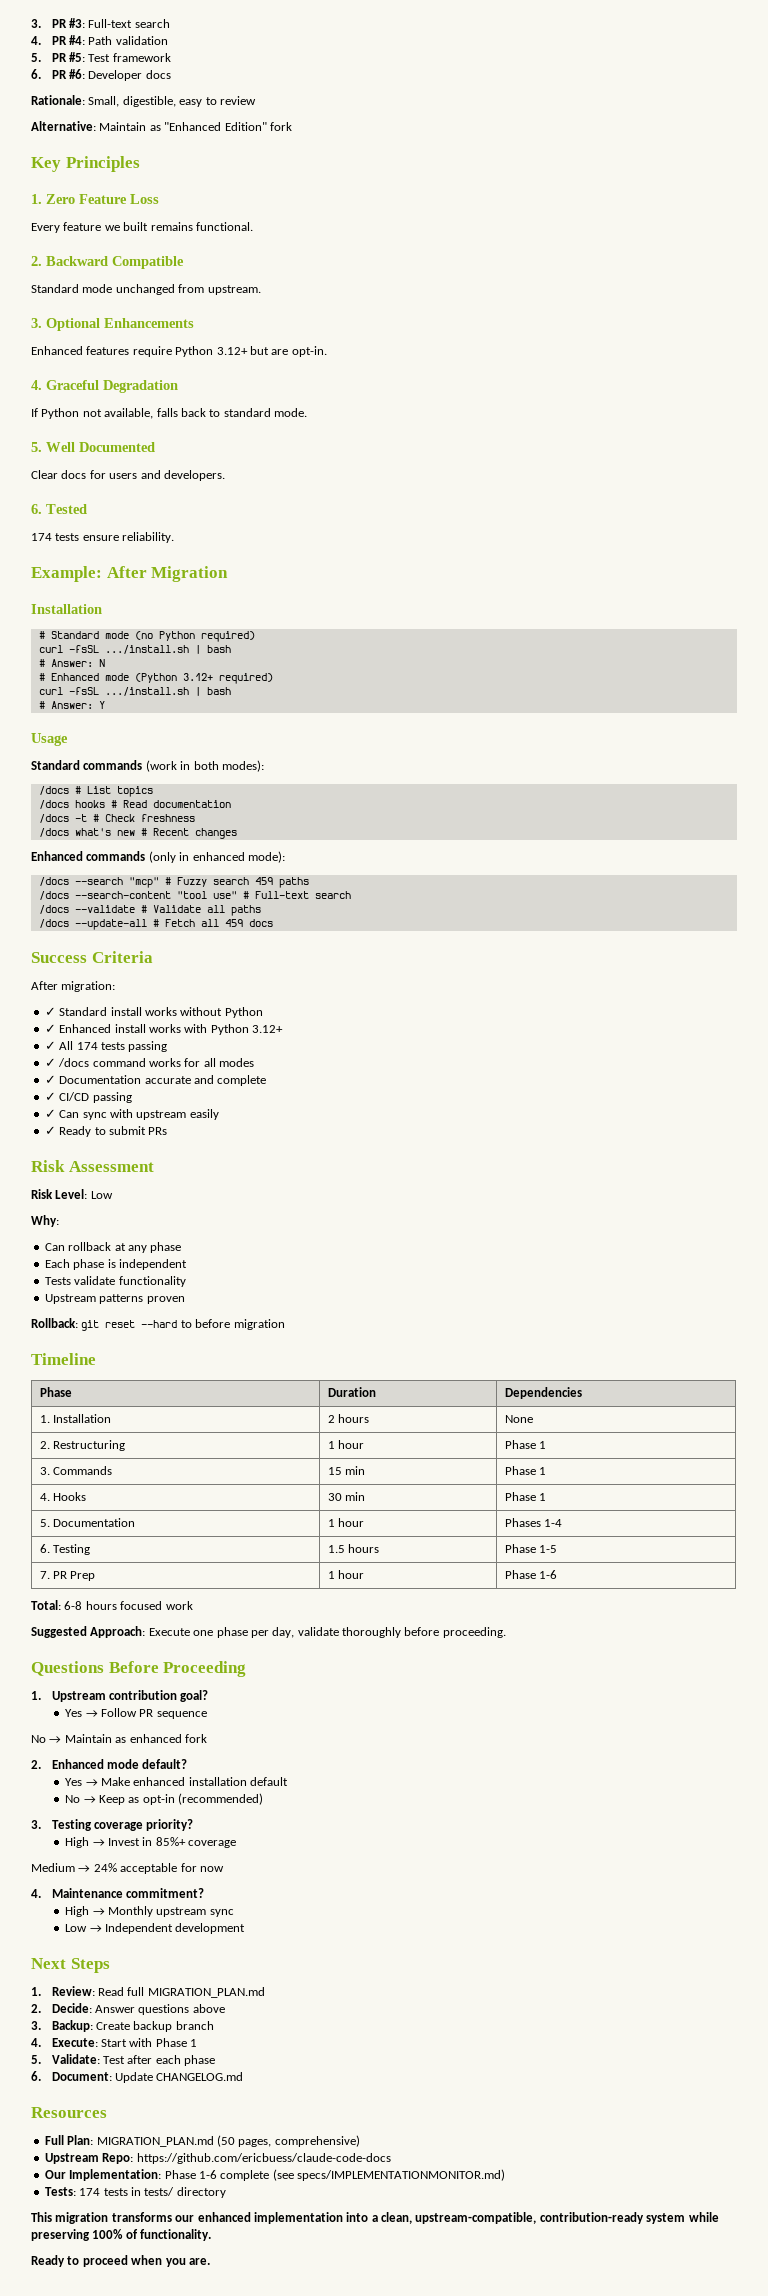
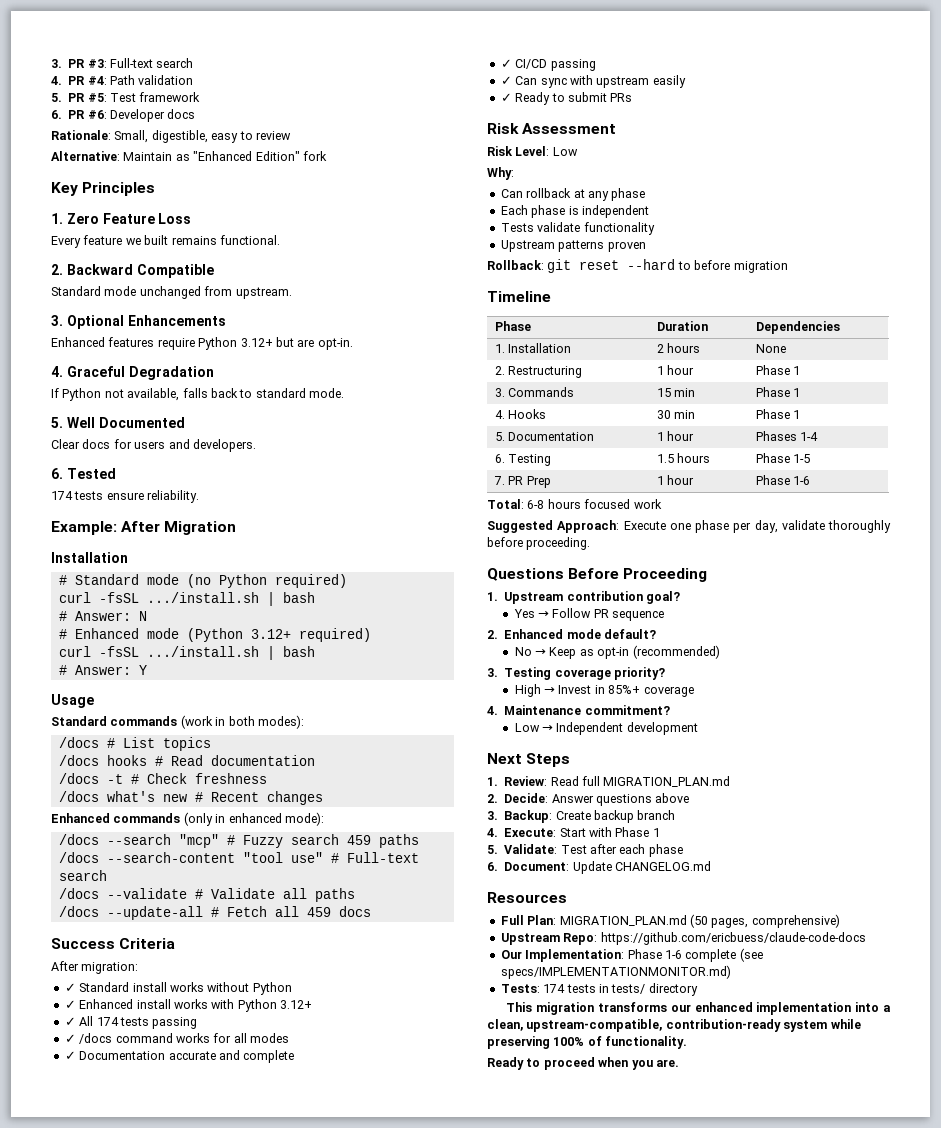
[31,1734,207,1743] [31,1759,188,1769] [65,1777,289,1786] No → Maintain as enhanced fork // 2. Enhanced mode default? // Yes → Make enhanced installation default -> [487,629,656,639] 2. Enhanced mode default?
[31,1863,224,1874] [31,1888,204,1898] [65,1906,234,1917] Medium → 24% acceptable for now // 4. Maintenance commitment? // High → Monthly upstream sync -> [487,705,670,715] 4. Maintenance commitment?

